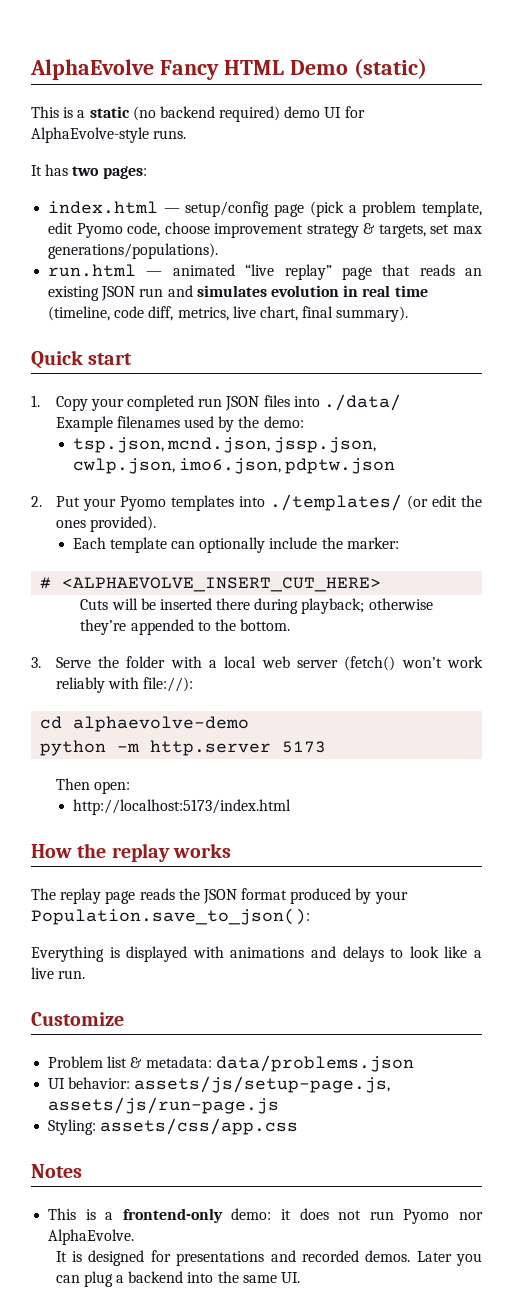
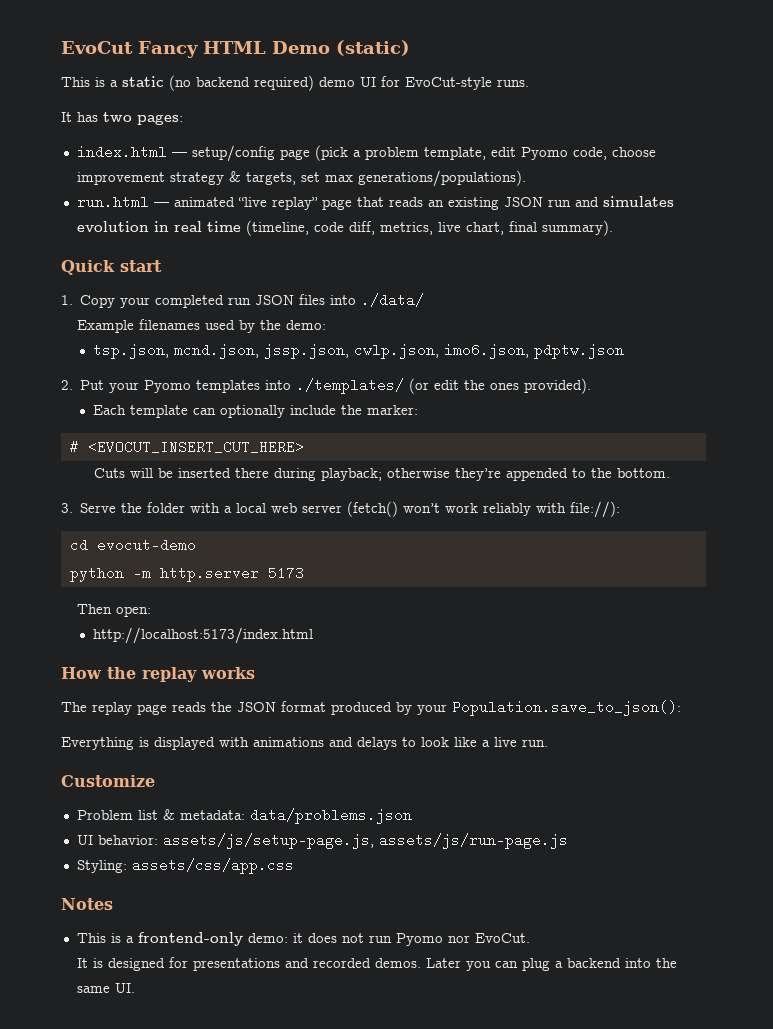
[30,59,154,80] AlphaEvolve -> [61,41,133,54] EvoCut
[31,127,149,143] AlphaEvolve-style -> [405,77,492,90] EvoCut-style
[62,577,382,592] <ALPHAEVOLVE_INSERT_CUT_HERE> -> [87,440,304,454] <EVOCUT_INSERT_CUT_HERE>
[73,716,250,732] alphaevolve-demo -> [96,538,196,552] evocut-demo
[48,1229,135,1245] AlphaEvolve. -> [474,933,530,943] EvoCut.

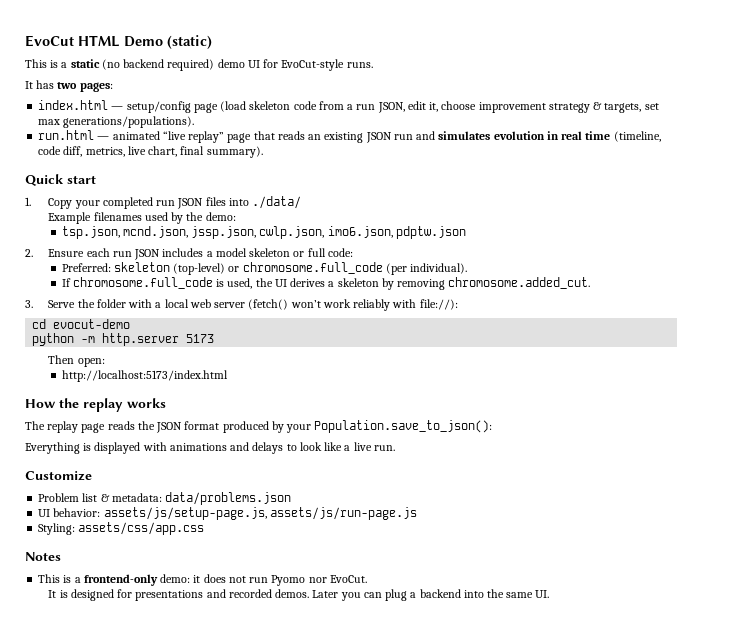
[138,41,198,58] Fancy -> (74, 41) none
[314,145,607,161] (pick a problem template, edit Pyomo code, -> [220,101,439,113] (load skeleton code from a run JSON, edit it,
[80,378,592,394] [93,405,419,418] [69,440,304,454] [93,468,670,481] Put your Pyomo templates into ./templates/ (or edit the ones provided). // Each template can optionally include the marker: // # <EVOCUT_INSERT_CUT_HERE> // Cuts will be inserted there during playback; otherwise they’re appended to the bottom. -> [48,248,353,260] [61,262,468,275] [61,277,591,290] Ensure each run JSON includes a model skeleton or full code: // Preferred: skeleton (top-level) or chromosome.full_code (per individual). // If chromosome.full_code is used, the UI derives a skeleton by removing chromosome.added_cut.

